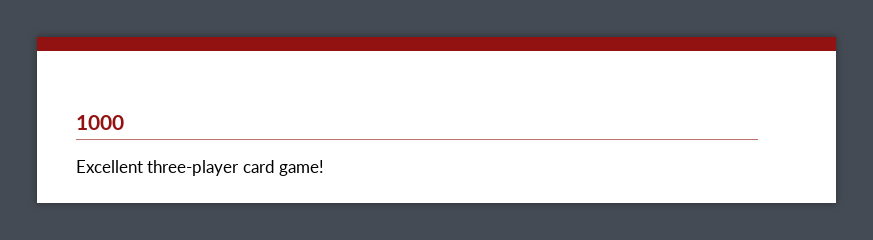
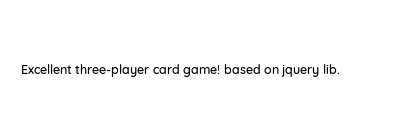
[76,115,124,130] 1000 // -> (21, 69) none
(325, 168) none -> [223,64,340,77] based on jquery lib.

